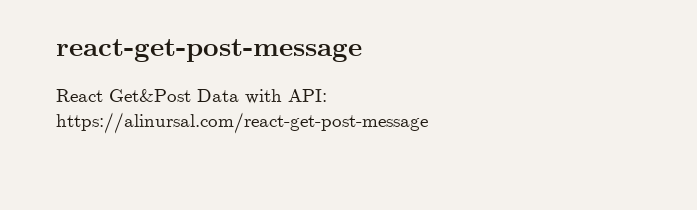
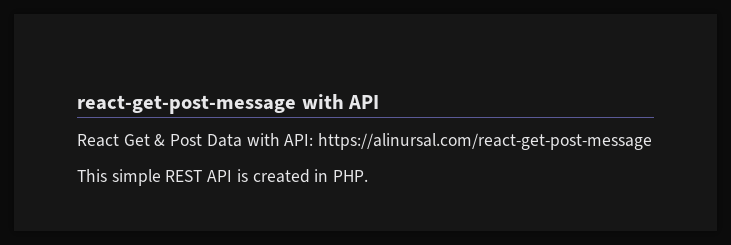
(362, 50) none -> [301,94,380,109] with API
[109,89,191,102] Get&Post -> [123,134,203,146] Get & Post
(428, 123) none -> [77,169,369,186] // This simple REST API is created in PHP.

